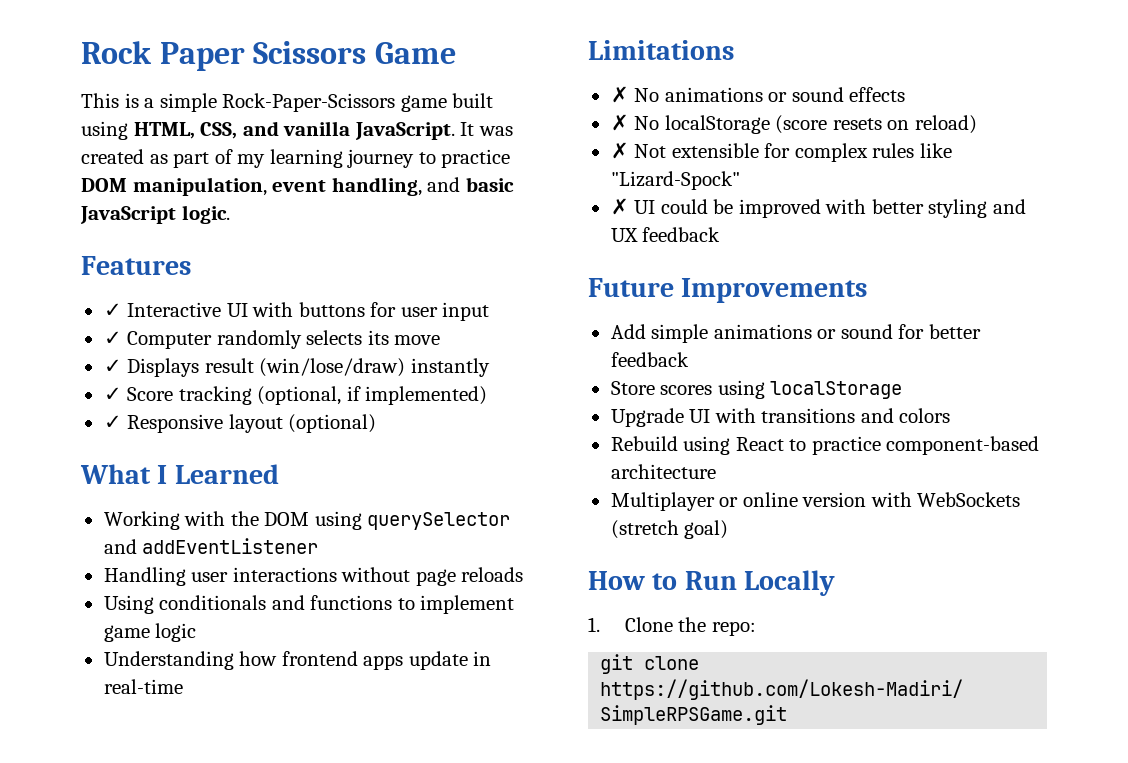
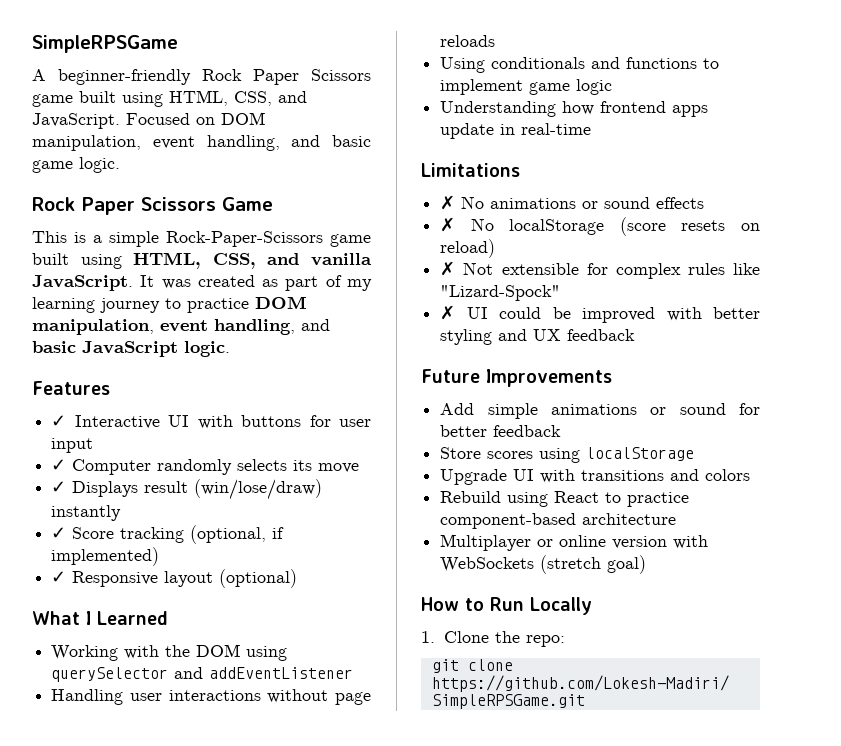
(81, 52) none -> [32,35,178,53] [32,69,371,85] [32,90,307,107] [32,112,265,129] [32,135,371,151] [32,157,120,173] SimpleRPSGame // A beginner-friendly Rock Paper Scissors game built using HTML, CSS, and JavaScript. Focused on DOM manipulation, event handling, and basic game logic. //

